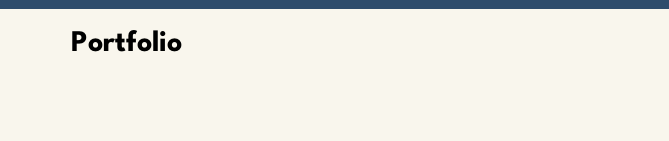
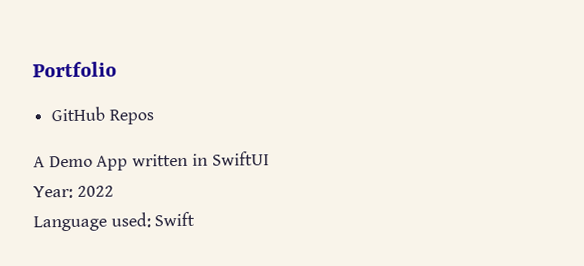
(182, 41) none -> [51,106,154,125] [33,151,270,171] [33,185,114,199] [33,211,196,232] // GitHub Repos // A Demo App written in SwiftUI // Year: 2022 // Language used: Swift

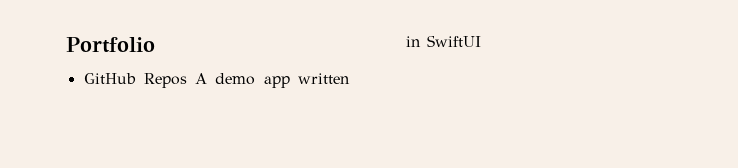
[33,155,129,171] // A Demo App -> [195,73,290,88] A demo app
[33,185,114,199] [33,211,196,232] // Year: 2022 // Language used: Swift -> (481, 41) none

